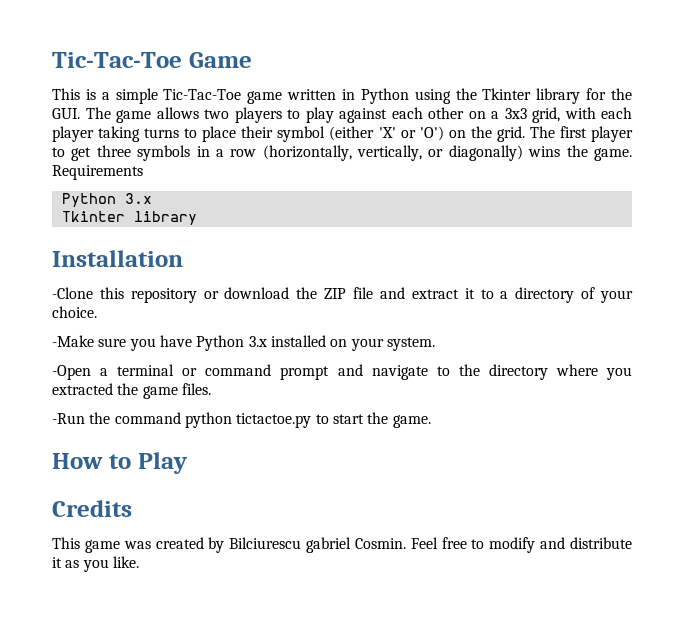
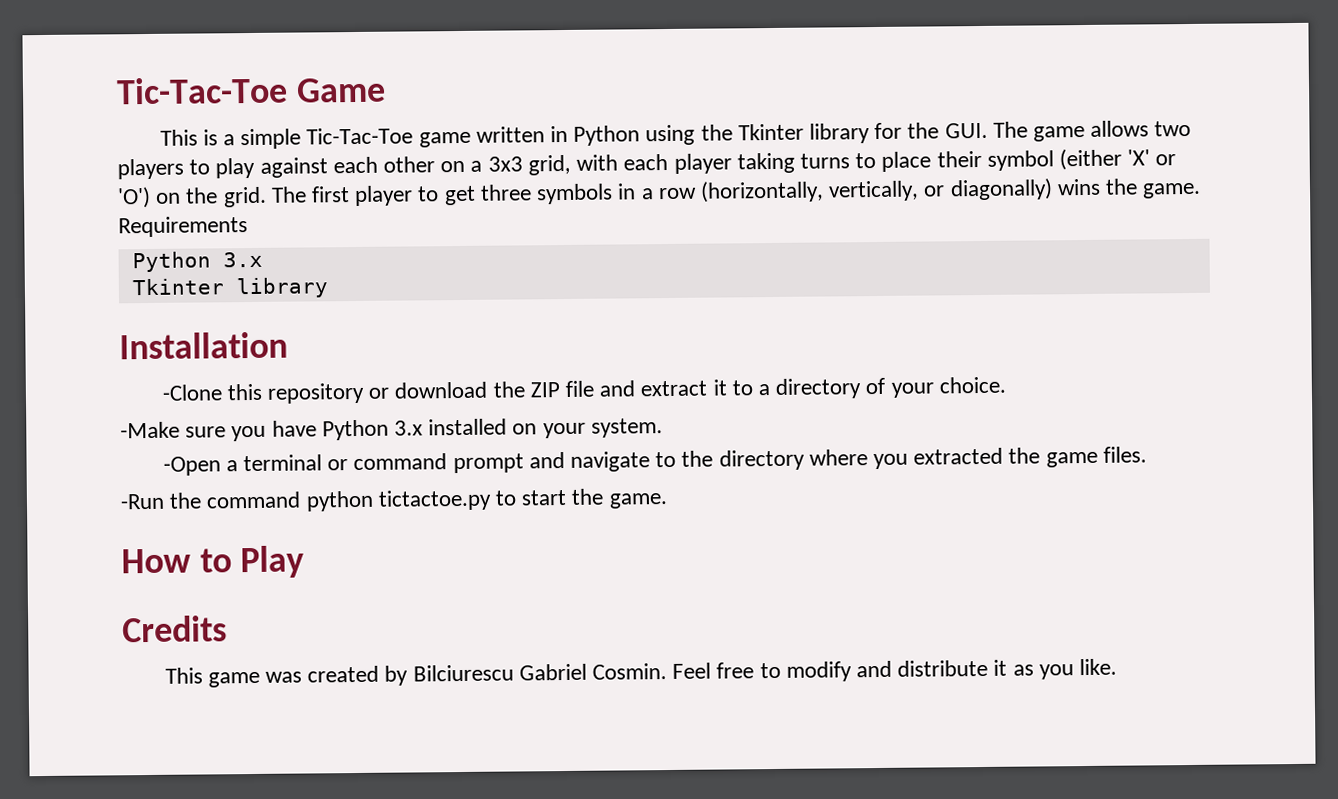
[306,537,352,553] gabriel -> [518,663,587,681] Gabriel

